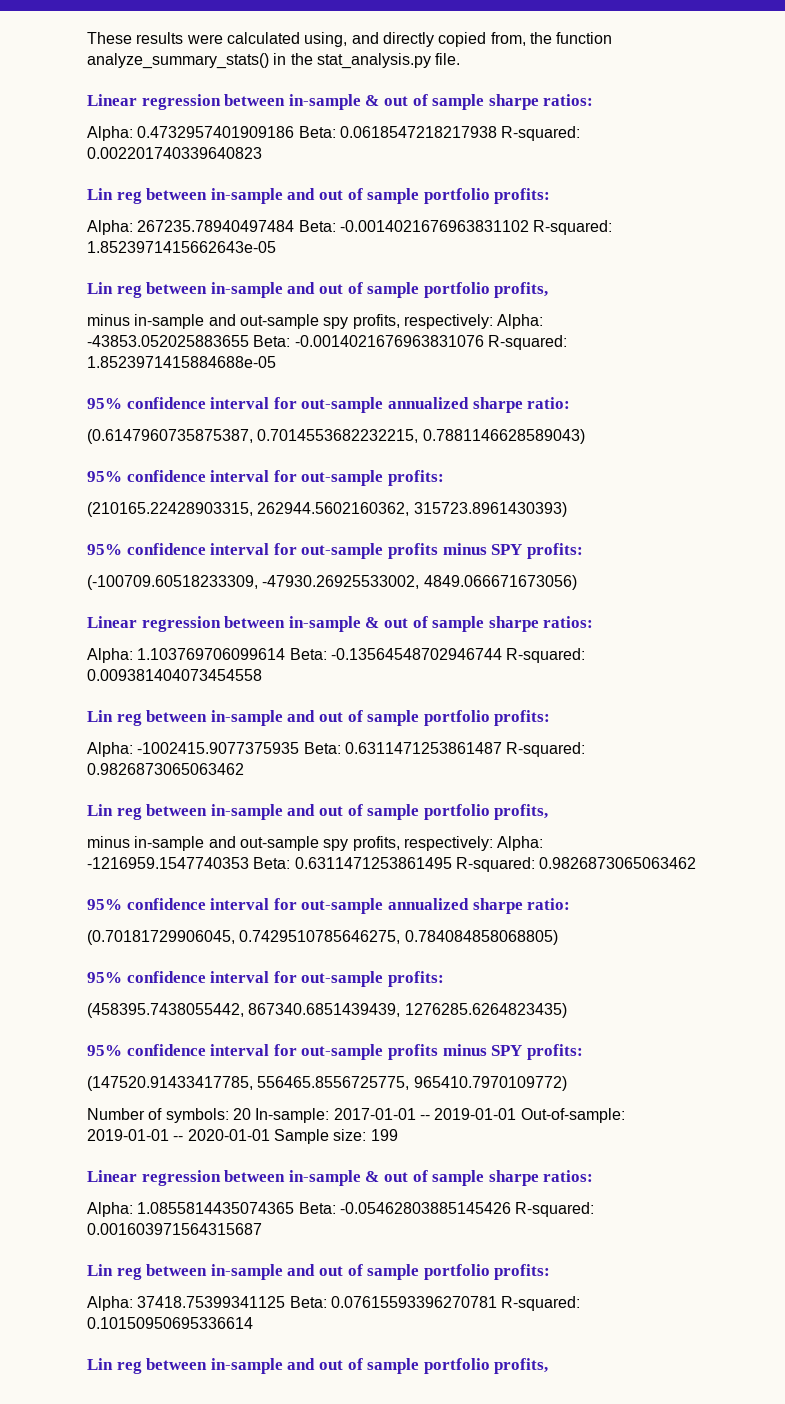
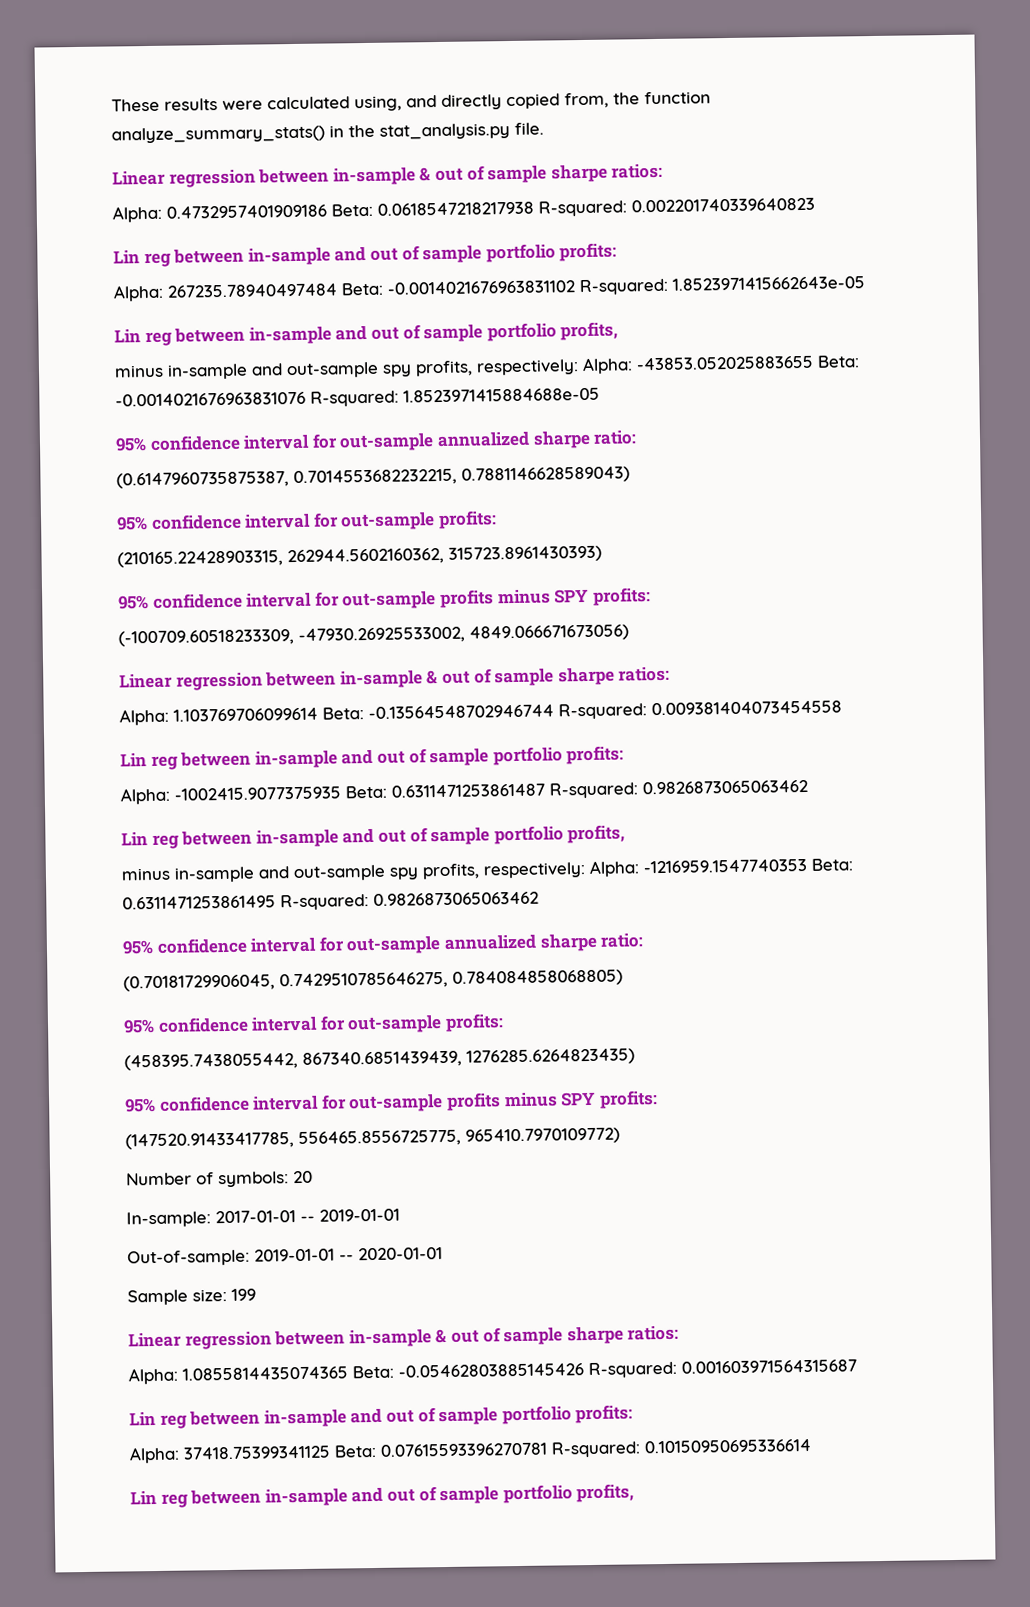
(251, 1114) none -> (313, 1177) //
(517, 1114) none -> (400, 1215) //
(270, 1135) none -> (443, 1254) //

